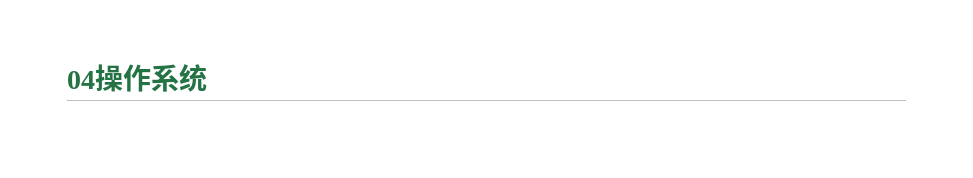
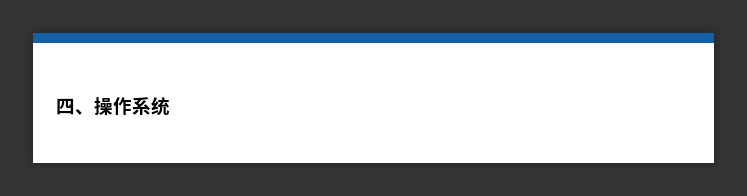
[67,71,95,89] 04 -> [56,98,94,115] 四、

